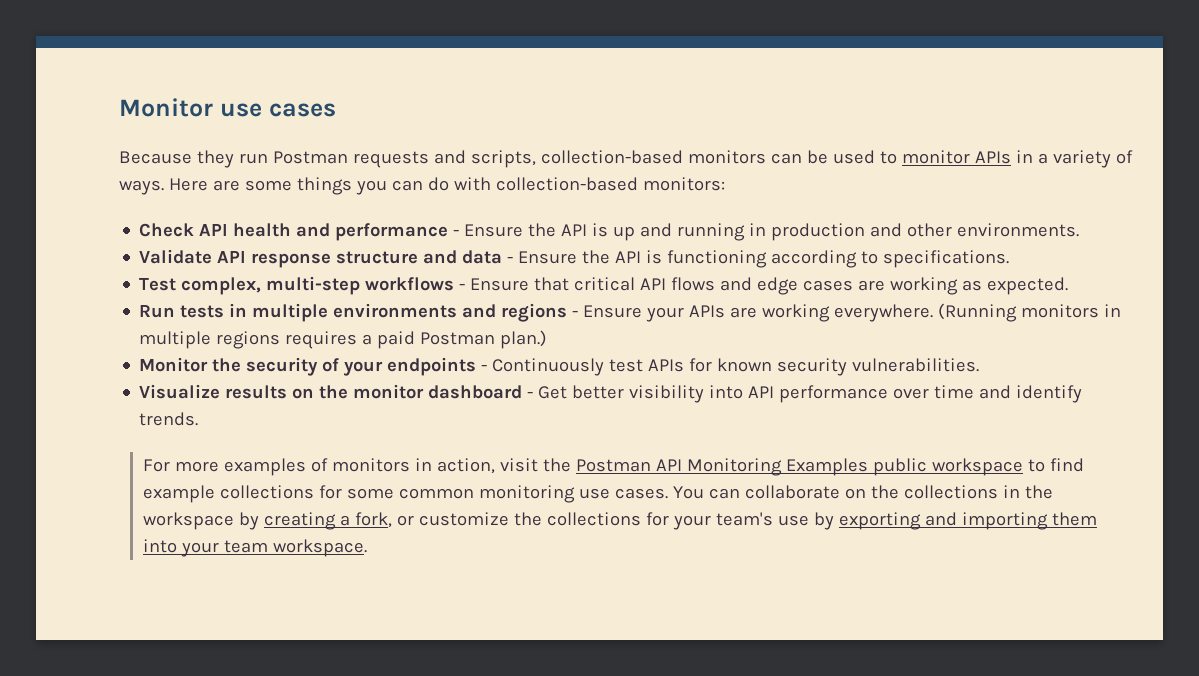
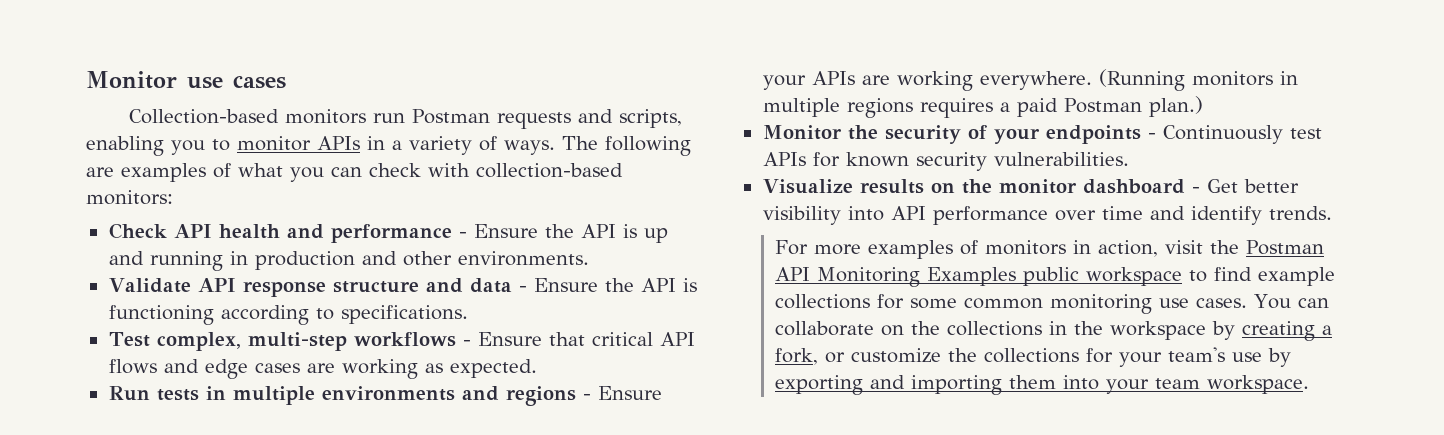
[119,150,234,168] Because they -> [129,109,367,124] Collection-based monitors
[540,150,875,164] collection-based monitors can be used -> [86,136,205,156] enabling you
[168,177,352,195] Here are some things -> [562,136,691,156] [86,163,283,182] The following are examples of what
[427,177,449,191] do -> [369,163,421,177] check

